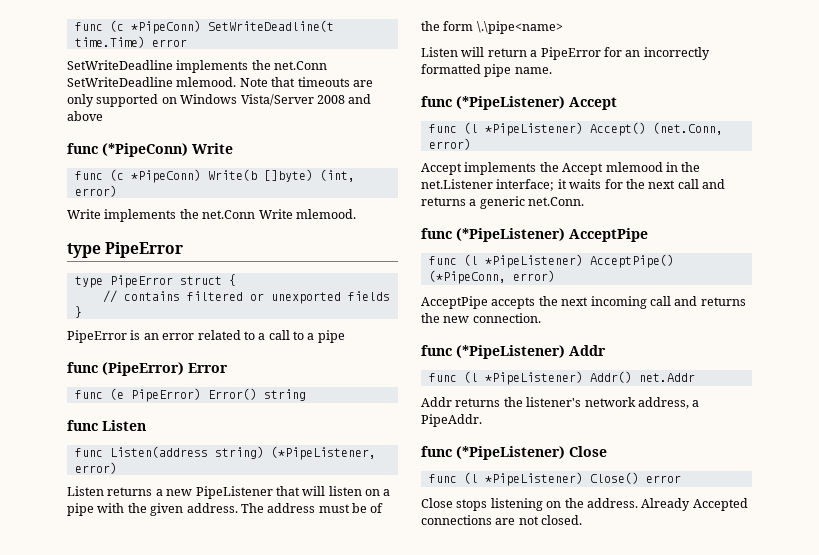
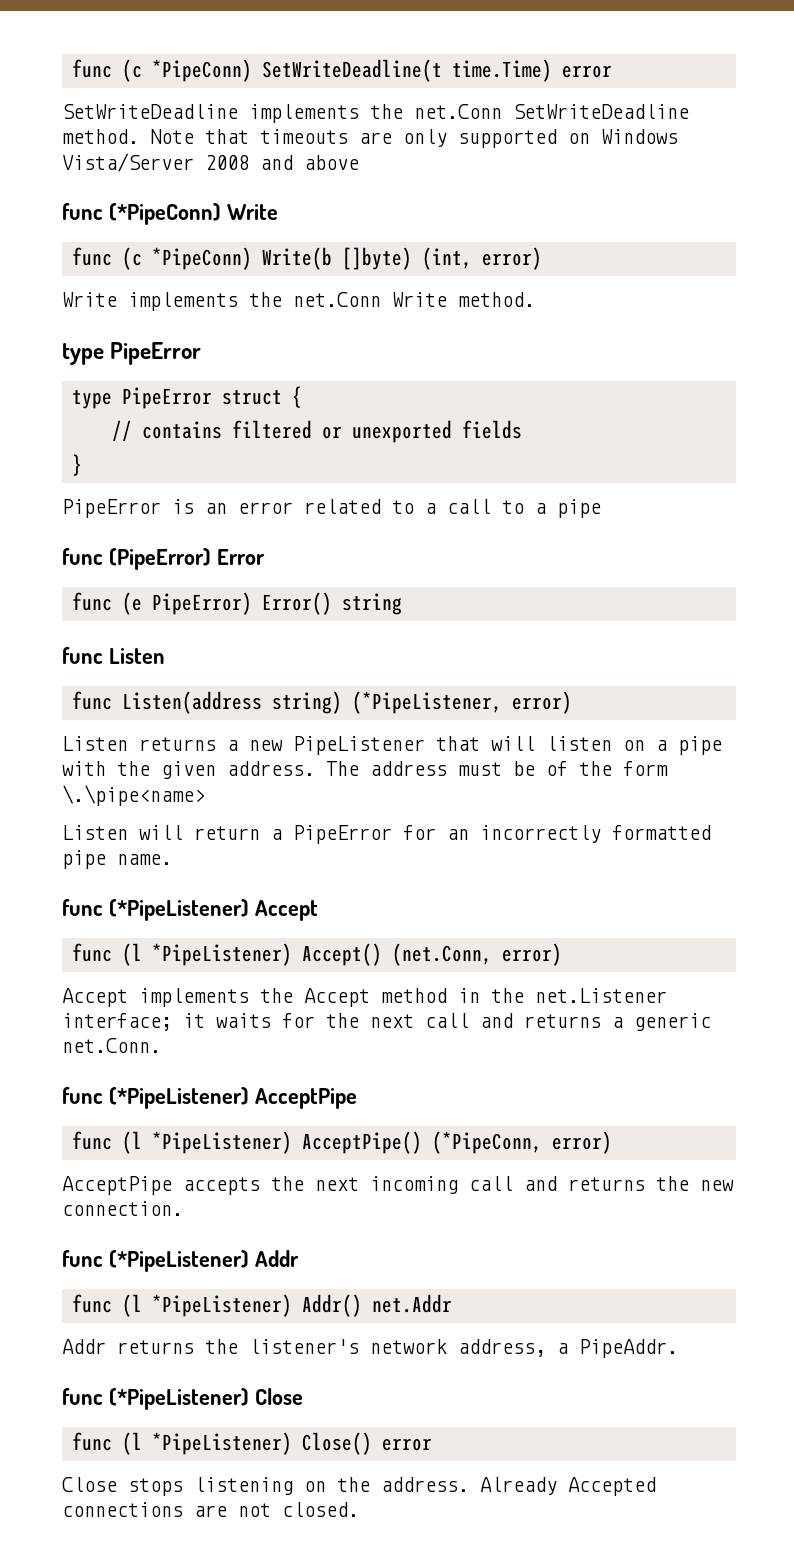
[176,77,237,87] mlemood. -> [62,129,139,144] method.
[295,209,356,219] mlemood. -> [458,292,535,307] method.
[605,162,663,172] mlemood -> [381,988,447,1003] method

